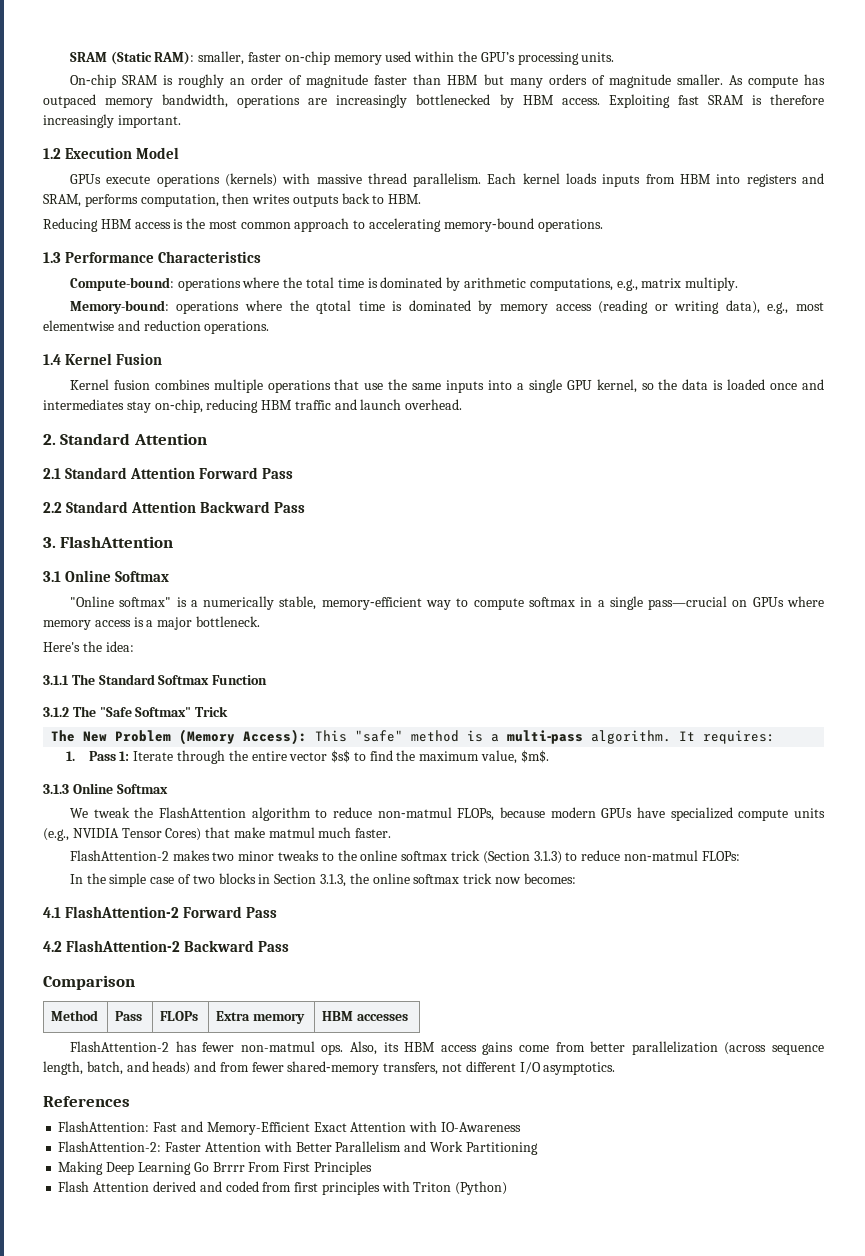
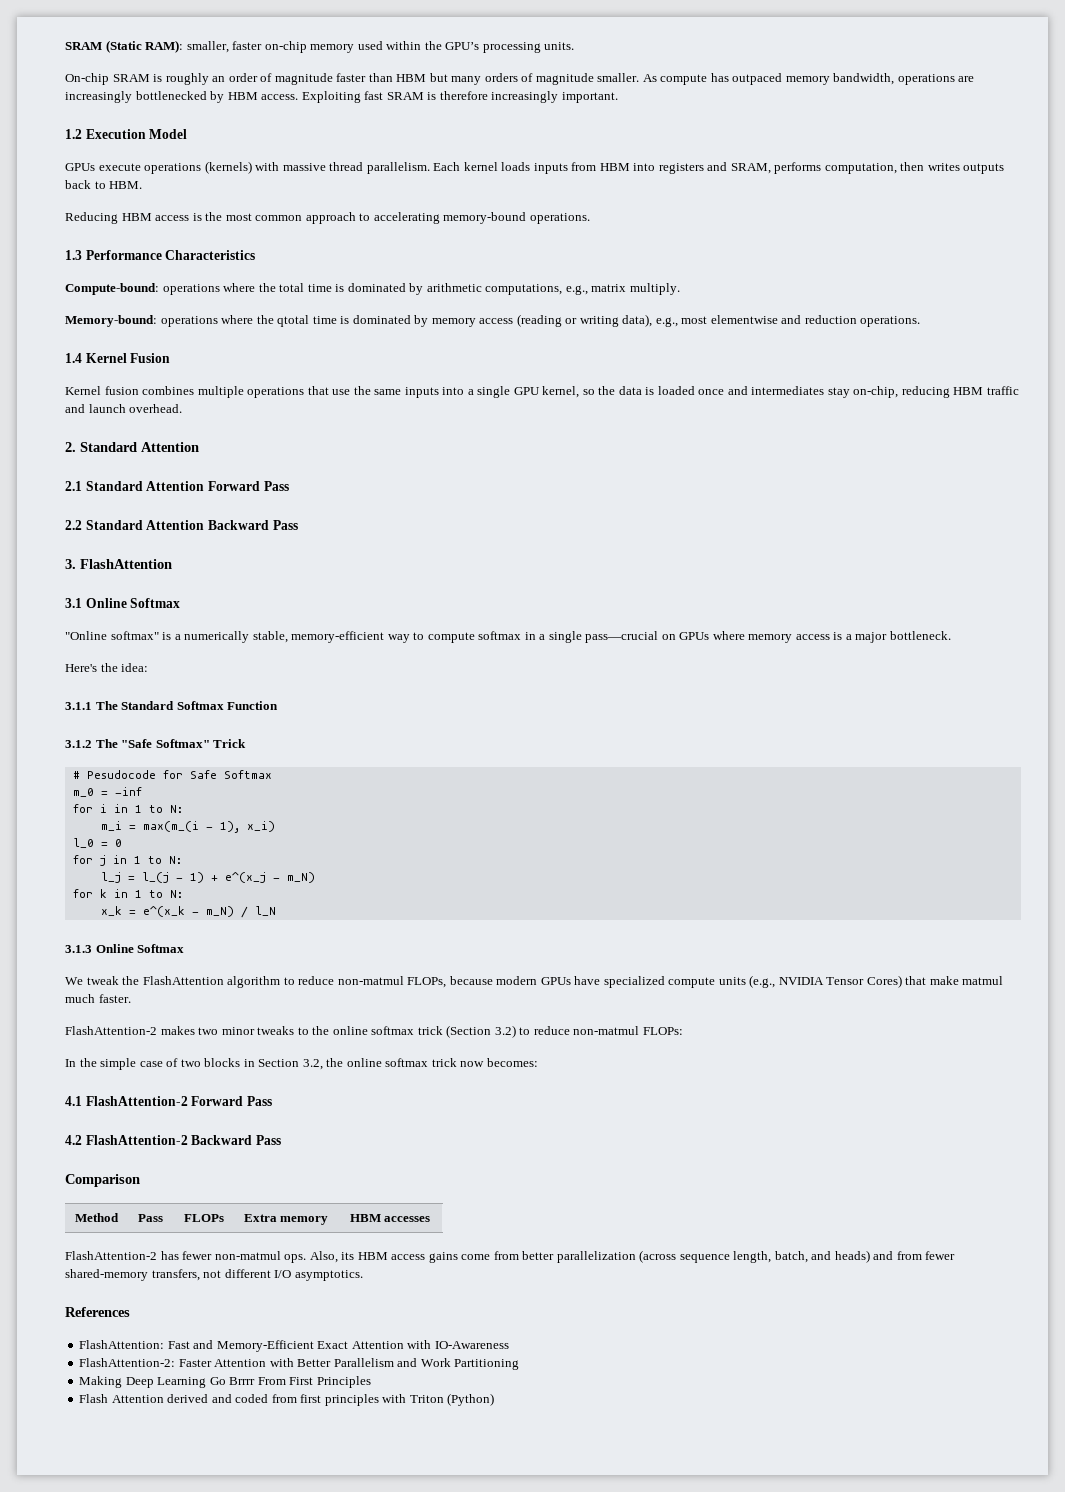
[51,729,776,745] [65,750,549,764] The New Problem (Memory Access): This "safe" method is a multi‑pass algorithm. It requires: // 1. Pass 1: Iterate through the entire vector $s$ to find the maximum value, $m$. -> [72,770,272,779] [72,787,142,797] [72,804,183,813] [100,821,275,833] [72,838,122,848] [72,855,182,866] [100,872,315,883] [72,889,183,898] [100,906,276,918] # Pesudocode for Safe Softmax // m_0 = -inf // for i in 1 to N: // m_i = max(m_(i - 1), x_i) // l_0 = 0 // for j in 1 to N: // l_j = l_(j - 1) + e^(x_j - m_N) // for k in 1 to N: // x_k = e^(x_k - m_N) / l_N
[533,851,562,864] 3.1.3) -> [494,1025,516,1038] 3.2)
[319,874,346,887] 3.1.3, -> [302,1059,323,1070] 3.2,

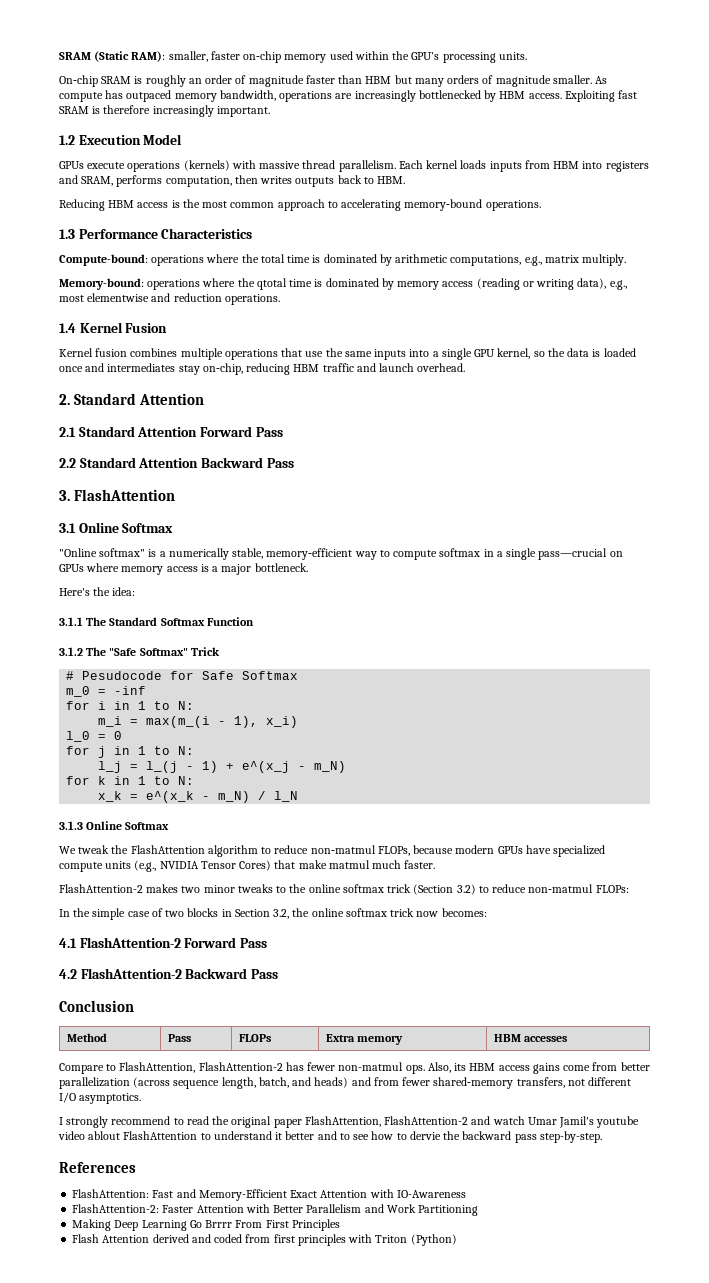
[65,1174,140,1187] Comparison -> [59,1000,134,1012] Conclusion
(431, 1219) none -> [59,1062,196,1074] Compare to FlashAttention,
(363, 1275) none -> [59,1116,640,1128] [58,1131,602,1143] // I strongly recommend to read the original paper FlashAttention, FlashAttention-2 and watch Umar Jamil's youtube video ablout FlashAttention to understand it better and to see how to dervie the backward pass step-by-step.

